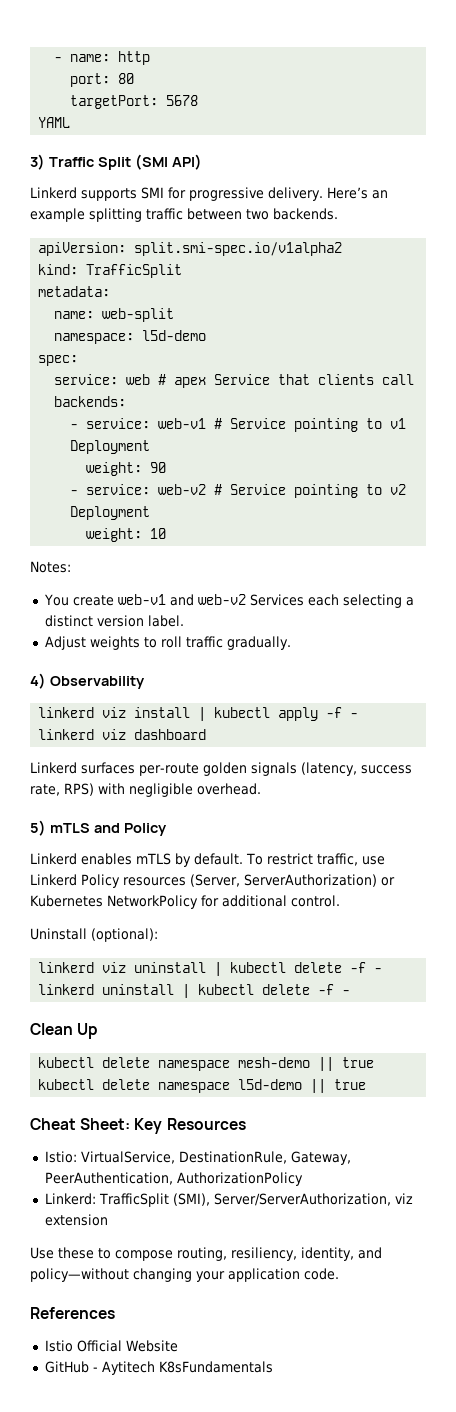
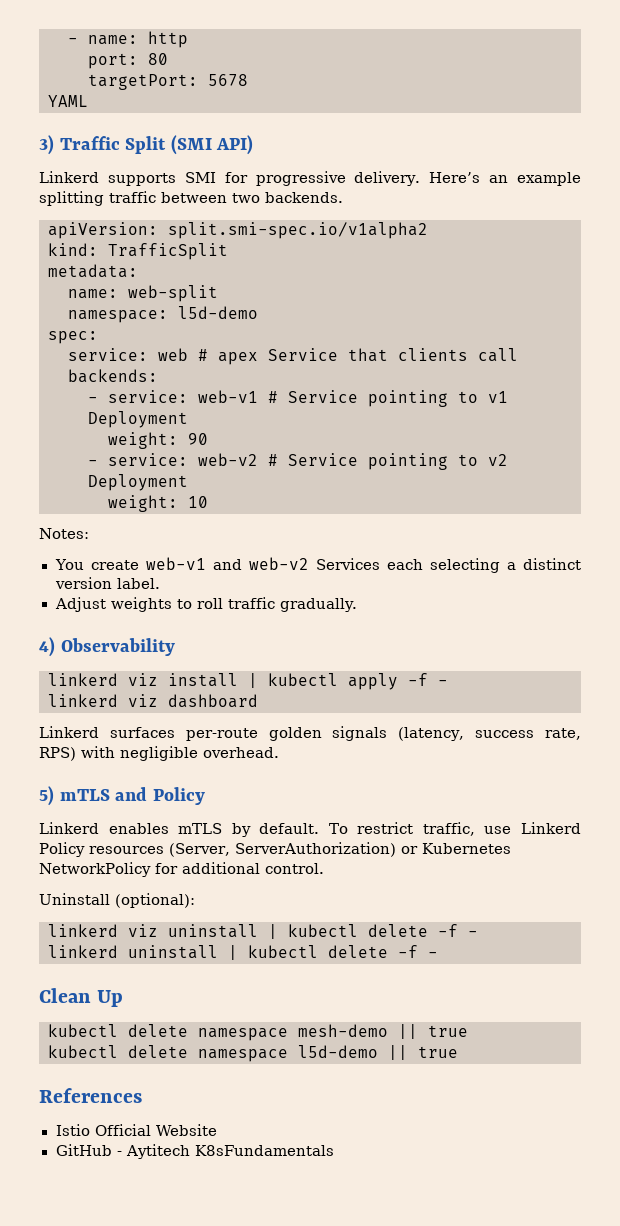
[30,1118,246,1134] [44,1151,351,1165] [44,1172,303,1186] [44,1193,413,1207] [44,1214,108,1226] [30,1247,382,1261] [30,1268,339,1282] // Cheat Sheet: Key Resources // Istio: VirtualService, DestinationRule, Gateway, PeerAuthentication, AuthorizationPolicy // Linkerd: TrafficSplit (SMI), Server/ServerAuthorization, viz extension // Use these to compose routing, resiliency, identity, and policy—without changing your application code. -> (458, 1052) none

